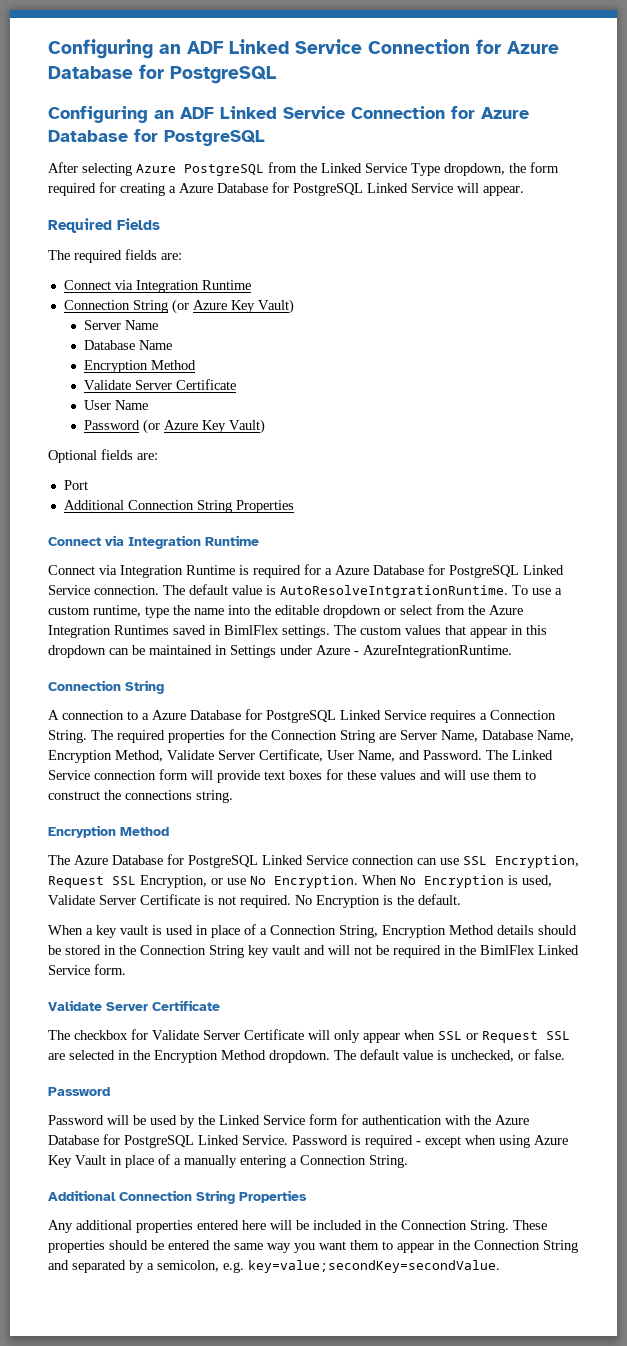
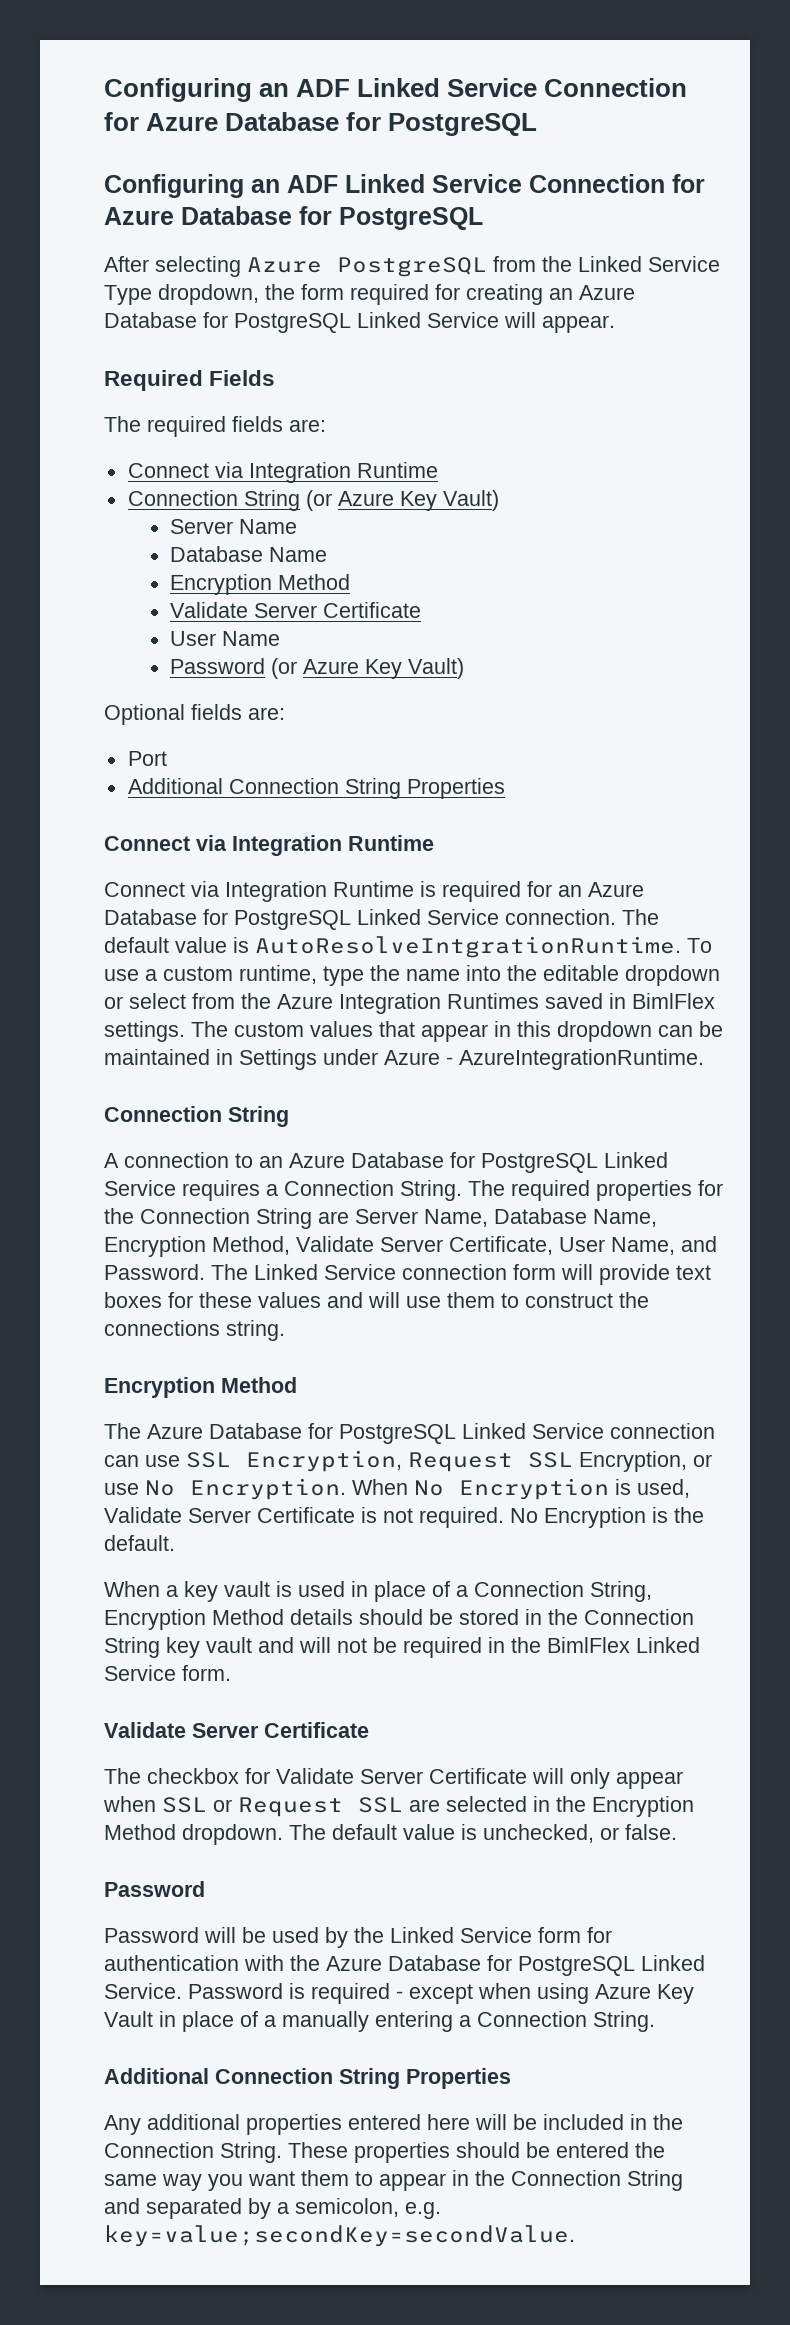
[169,186,176,193] a -> [549,288,573,300] an
[325,568,332,575] a -> [558,885,582,897] an
[142,713,149,720] a -> [259,1156,283,1168] an

